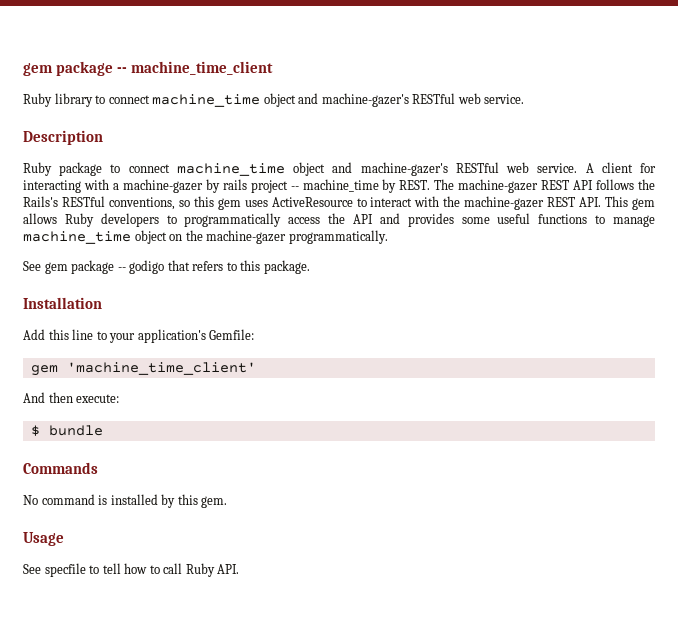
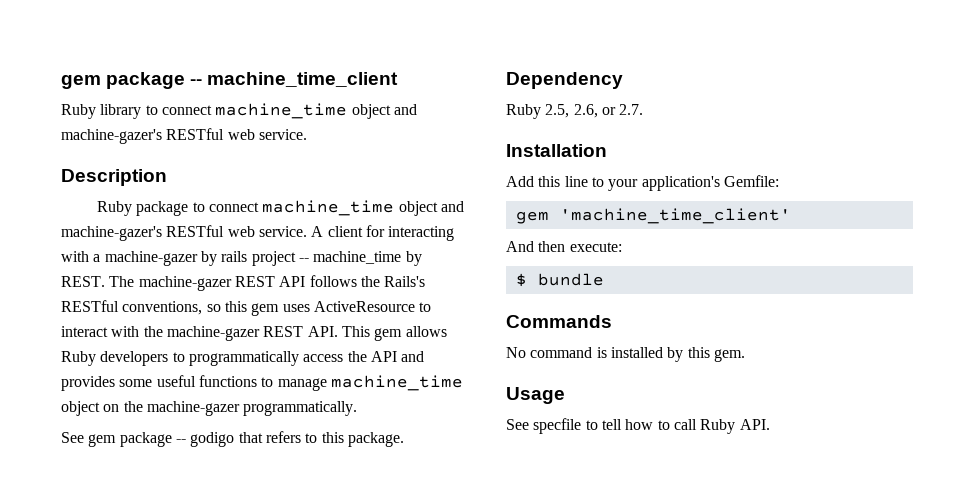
(310, 267) none -> [506,72,623,89] [506,104,644,119] // Dependency // Ruby 2.5, 2.6, or 2.7.

